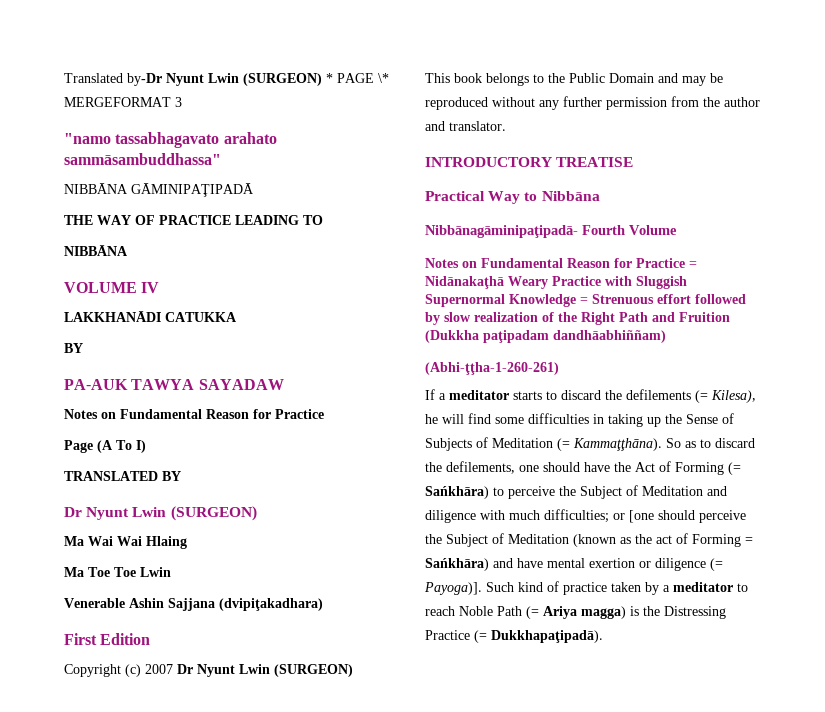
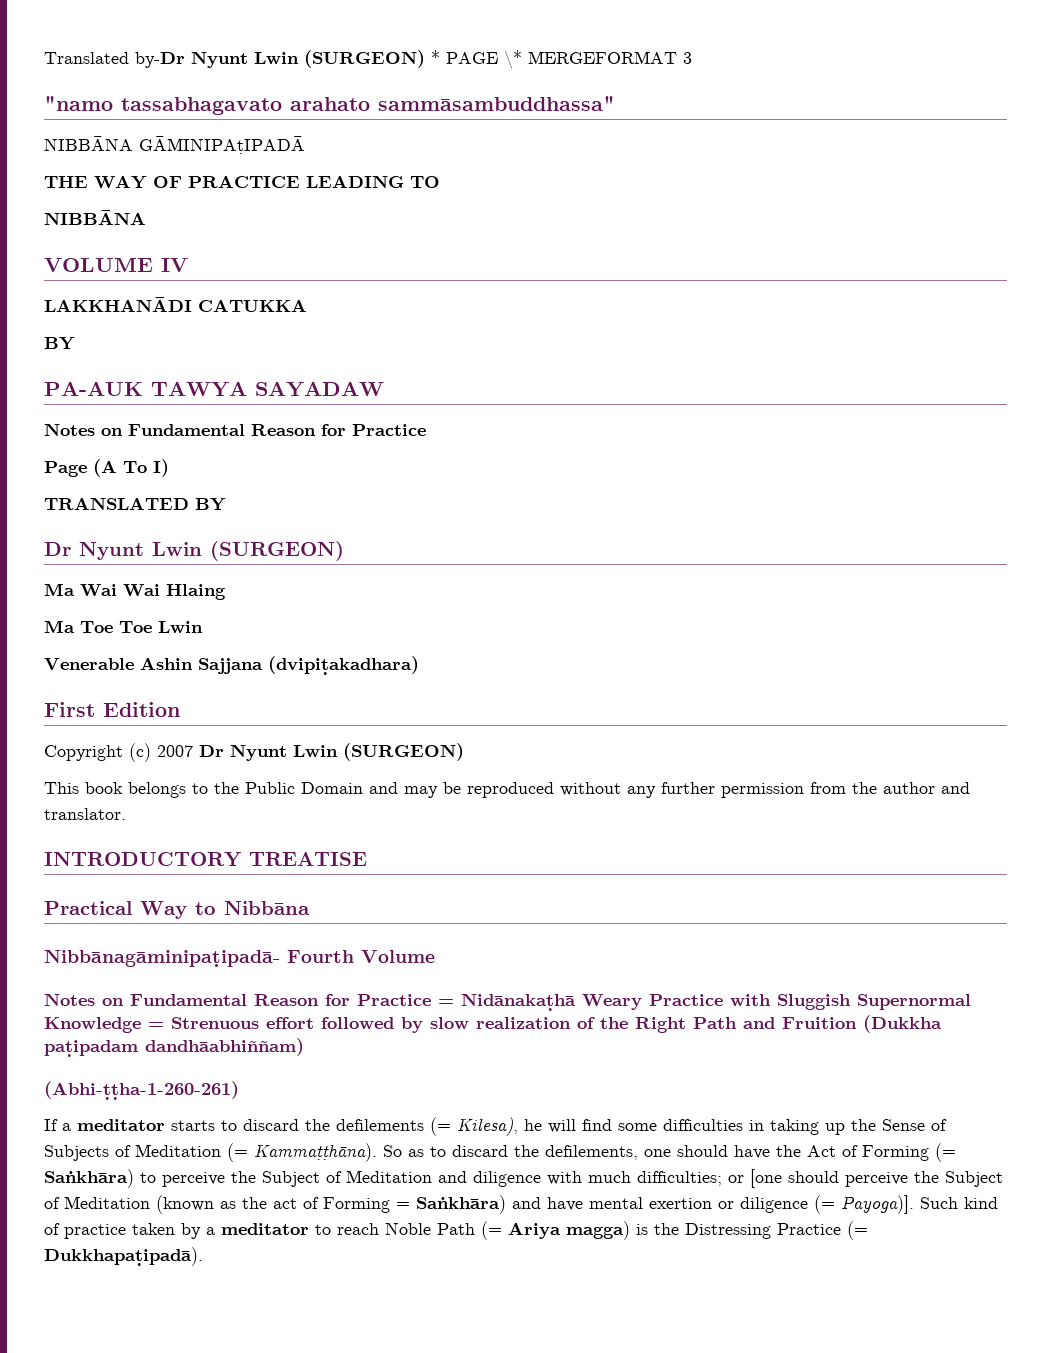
[131,183,254,197] GĀMINIPAŢIPADĀ -> [139,136,305,154] GĀMINIPAṭIPADĀ
[219,598,323,611] (dvipiţakadhara) -> [268,656,419,675] (dvipiṭakadhara)
[425,225,578,238] Nibbānagāminipaţipadā- -> [44,950,280,967] Nibbānagāminipaṭipadā-
[425,276,504,289] Nidānakaţhā -> [461,993,576,1011] Nidānakaṭhā
[483,330,549,343] paţipadam -> [44,1040,138,1057] paṭipadam
[425,362,559,375] (Abhi-ţţha-1-260-261) -> [44,1081,239,1100] (Abhi-ṭṭha-1-260-261)
[573,438,662,451] Kammaţţhāna). -> [254,1143,377,1162] Kammaṭṭhāna).
[425,486,489,499] Sańkhāra) -> [44,1169,134,1188] Saṅkhāra)
[425,558,489,571] Sańkhāra) -> [416,1195,506,1214] Saṅkhāra)
[491,630,603,643] Dukkhapaţipadā). -> [44,1247,203,1266] Dukkhapaṭipadā).

